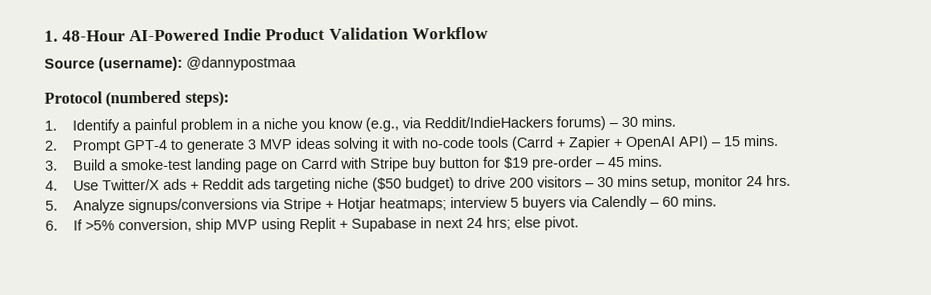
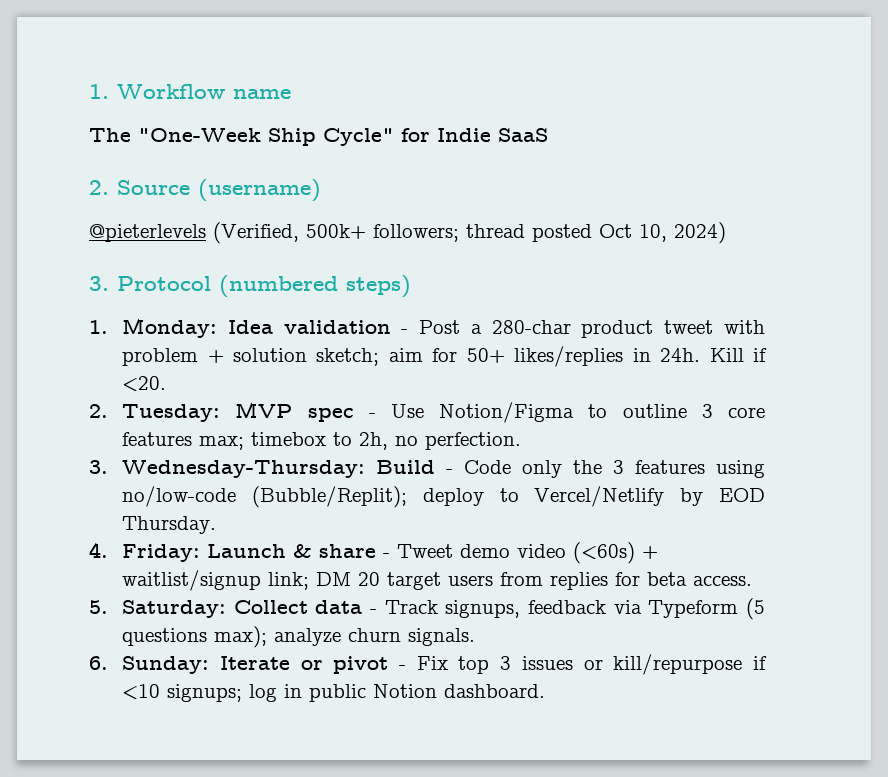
[44,26,489,42] [44,56,297,72] 1. 48-Hour AI-Powered Indie Product Validation Workflow // Source (username): @dannypostmaa // -> [89,84,291,99] [89,128,548,146] [89,179,321,202] [89,222,726,244] [89,276,109,291] 1. Workflow name // The "One-Week Ship Cycle" for Indie SaaS // 2. Source (username) // @pieterlevels (Verified, 500k+ followers; thread posted Oct 10, 2024) // 3.
[184,90,229,107] [44,115,677,134] [44,134,779,154] [45,155,664,173] [45,174,792,193] [45,195,718,214] [45,216,580,233] steps): // 1. Identify a painful problem in a niche you know (e.g., via Reddit/IndieHackers forums) – 30 mins. // 2. Prompt GPT-4 to generate 3 MVP ideas solving it with no-code tools (Carrd + Zapier + OpenAI API) – 15 mins. // 3. Build a smoke-test landing page on Carrd with Stripe buy button for $19 pre-order – 45 mins. // 4. Use Twitter/X ads + Reddit ads targeting niche ($50 budget) to drive 200 visitors – 30 mins setup, monitor 24 hrs. // 5. Analyze signups/conversions via Stripe + Hotjar heatmaps; interview 5 buyers via Calendly – 60 mins. // 6. If >5% conversion, ship MVP using Replit + Supabase in next 24 hrs; else pivot. -> [346,275,411,298] [89,318,766,338] [122,346,767,367] [122,376,167,392] [89,402,766,423] [122,432,522,450] [89,460,766,478] [122,486,765,508] [122,516,217,534] [89,542,659,564] [122,570,753,591] [89,598,766,620] [122,626,476,648] [89,654,767,675] [122,684,546,702] steps) // 1. Monday: Idea validation - Post a 280-char product tweet with problem + solution sketch; aim for 50+ likes/replies in 24h. Kill if <20. // 2. Tuesday: MVP spec - Use Notion/Figma to outline 3 core features max; timebox to 2h, no perfection. // 3. Wednesday-Thursday: Build - Code only the 3 features using no/low-code (Bubble/Replit); deploy to Vercel/Netlify by EOD Thursday. // 4. Friday: Launch & share - Tweet demo video (<60s) + waitlist/signup link; DM 20 target users from replies for beta access. // 5. Saturday: Collect data - Track signups, feedback via Typeform (5 questions max); analyze churn signals. // 6. Sunday: Iterate or pivot - Fix top 3 issues or kill/repurpose if <10 signups; log in public Notion dashboard.

